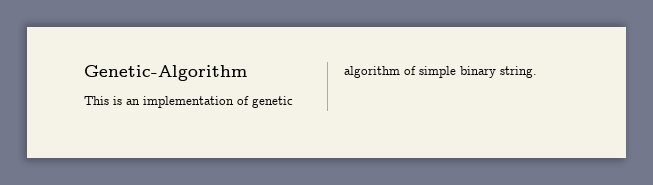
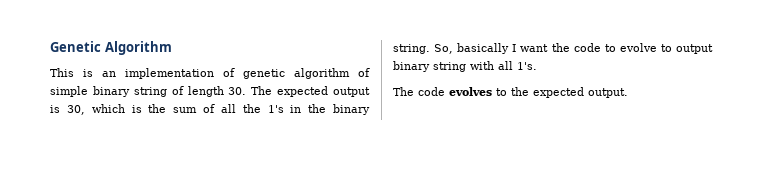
[84,65,247,81] Genetic-Algorithm -> [50,41,172,55] Genetic Algorithm
[500,66,537,78] string. -> [133,86,370,97] [50,104,370,115] [393,43,713,54] [393,61,537,72] [393,87,628,98] string of length 30. The expected output is 30, which is the sum of all the 1's in the binary string. So, basically I want the code to evolve to output binary string with all 1's. // The code evolves to the expected output.

